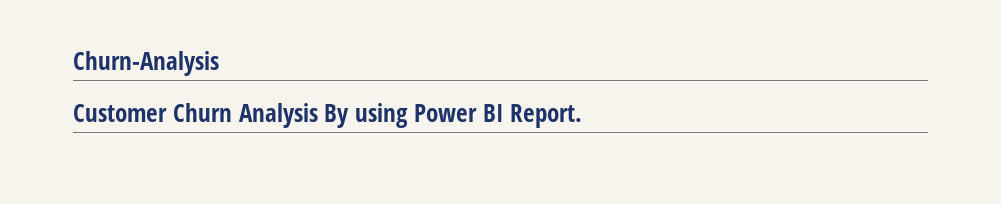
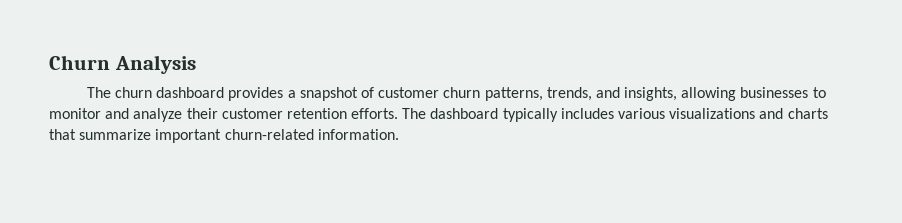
[73,51,219,76] [73,104,167,122] Churn-Analysis // Customer -> (49, 62) none
[324,103,583,128] By using Power BI Report. -> [86,87,826,101] [49,108,828,122] [49,129,399,143] // The churn dashboard provides a snapshot of customer churn patterns, trends, and insights, allowing businesses to monitor and analyze their customer retention efforts. The dashboard typically includes various visualizations and charts that summarize important churn-related information.

